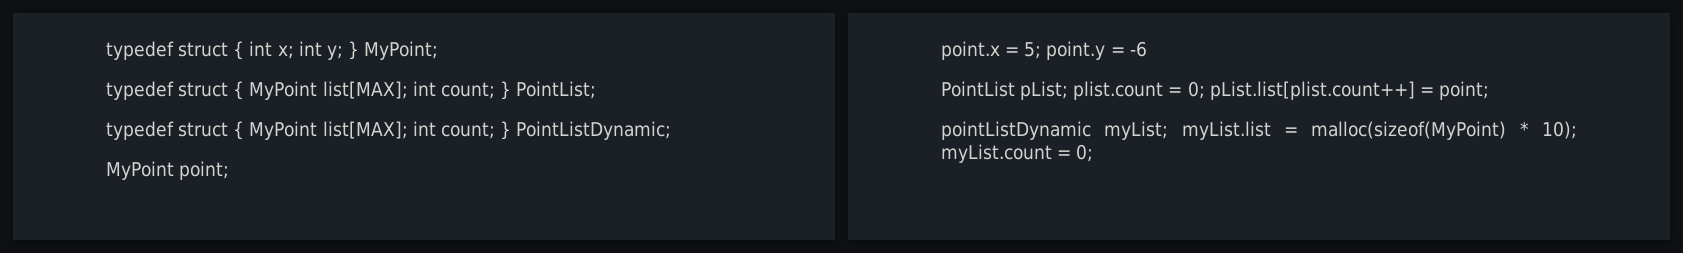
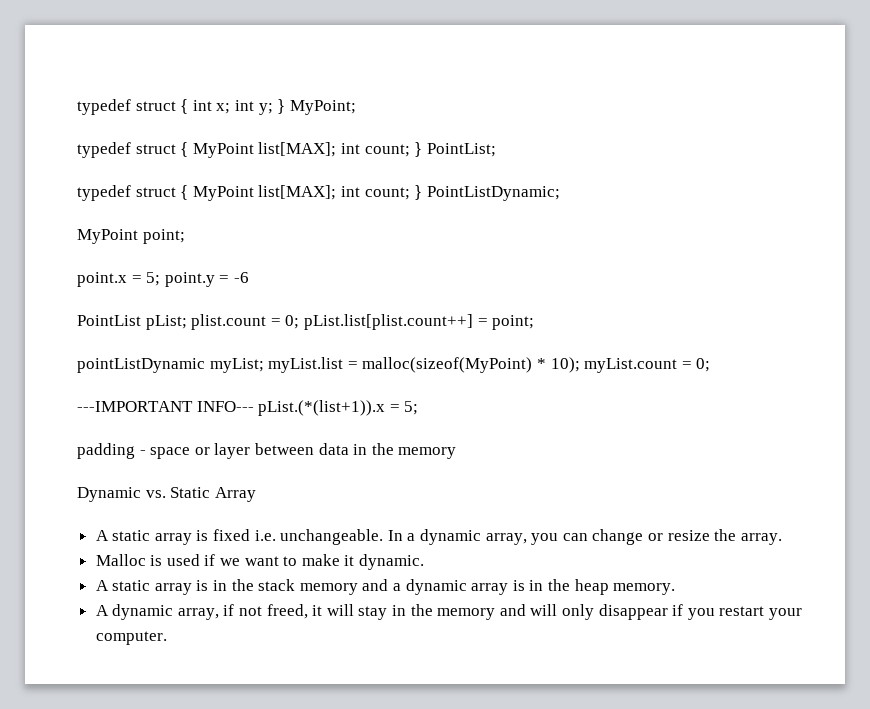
(1094, 153) none -> [77,400,419,416] [77,443,457,459] [77,487,256,502] [95,529,782,545] [95,554,425,570] [95,579,676,595] [95,604,802,620] [95,631,167,645] // ---IMPORTANT INFO--- pList.(*(list+1)).x = 5; // padding - space or layer between data in the memory // Dynamic vs. Static Array // A static array is fixed i.e. unchangeable. In a dynamic array, you can change or resize the array. // Malloc is used if we want to make it dynamic. // A static array is in the stack memory and a dynamic array is in the heap memory. // A dynamic array, if not freed, it will stay in the memory and will only disappear if you restart your computer.

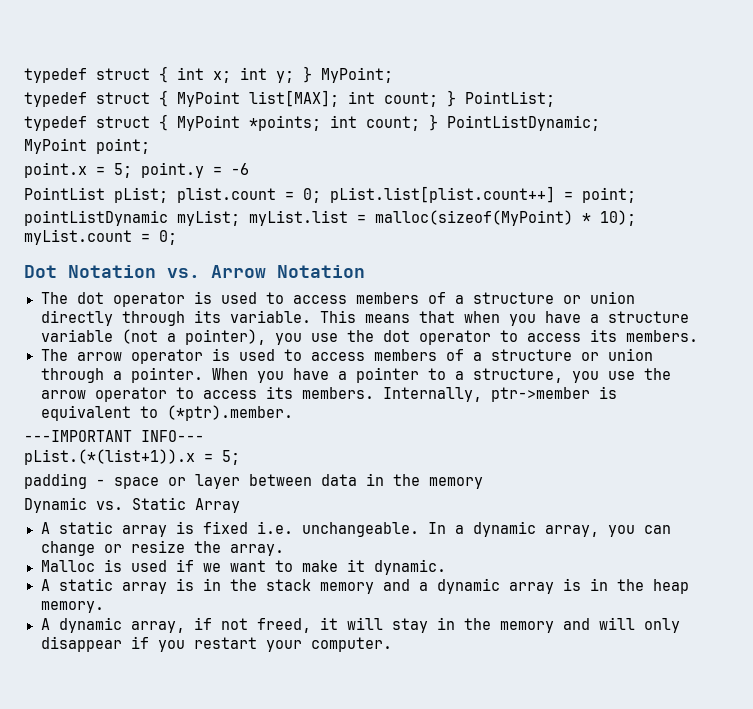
[258,185,337,200] list[MAX]; -> [249,115,321,131] *points;
(711, 365) none -> [24,265,365,278] [40,291,635,307] [40,310,689,326] [40,329,698,345] [40,348,653,364] [40,367,671,383] [40,386,617,402] [40,405,293,421] // Dot Notation vs. Arrow Notation // The dot operator is used to access members of a structure or union directly through its variable. This means that when you have a structure variable (not a pointer), you use the dot operator to access its members. // The arrow operator is used to access members of a structure or union through a pointer. When you have a pointer to a structure, you use the arrow operator to access its members. Internally, ptr->member is equivalent to (*ptr).member.
(254, 406) none -> (204, 436) //

